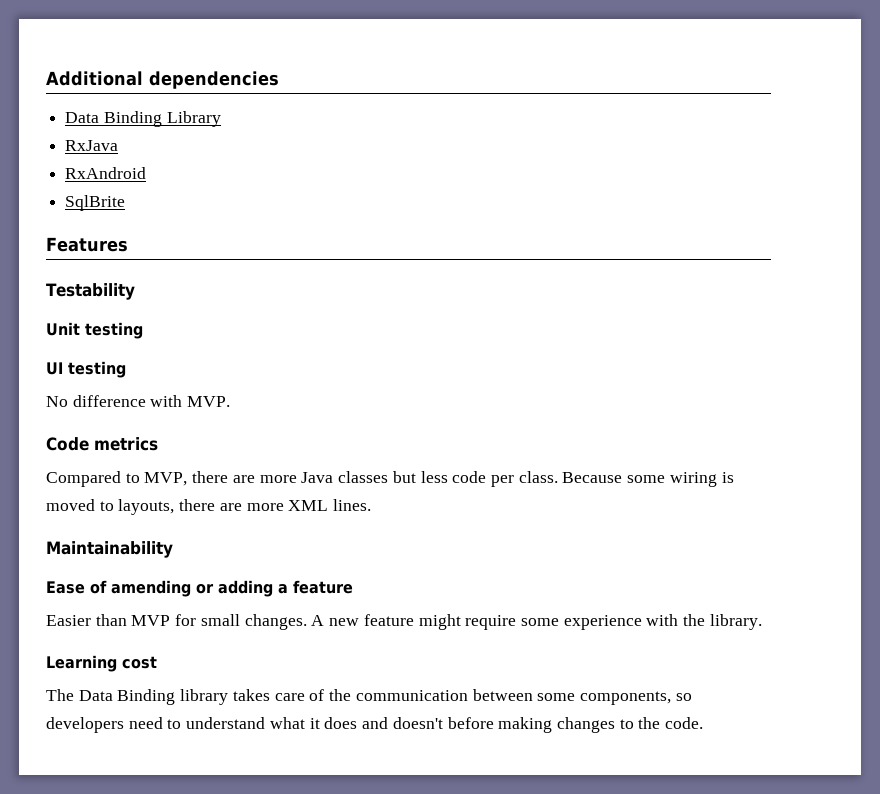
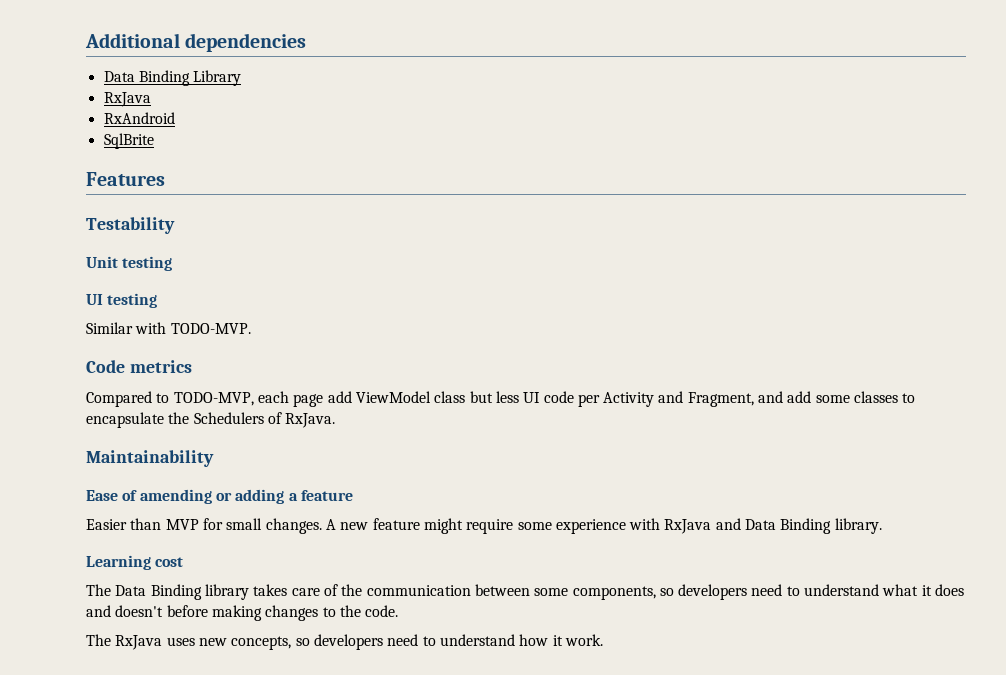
[46,395,231,407] No difference with MVP. -> [86,322,251,334] Similar with TODO-MVP.
[144,471,389,486] MVP, there are more Java classes -> [173,391,466,407] TODO-MVP, each page add ViewModel class
(448, 477) none -> [523,392,541,403] UI
[518,471,734,487] [46,499,372,515] class. Because some wiring is moved to layouts, there are more XML lines. -> [603,391,916,407] [86,412,336,428] Activity and Fragment, and add some classes to encapsulate the Schedulers of RxJava.
[683,614,706,626] the -> [664,518,832,534] RxJava and Data Binding
(704, 723) none -> [86,634,603,650] // The RxJava uses new concepts, so developers need to understand how it work.

